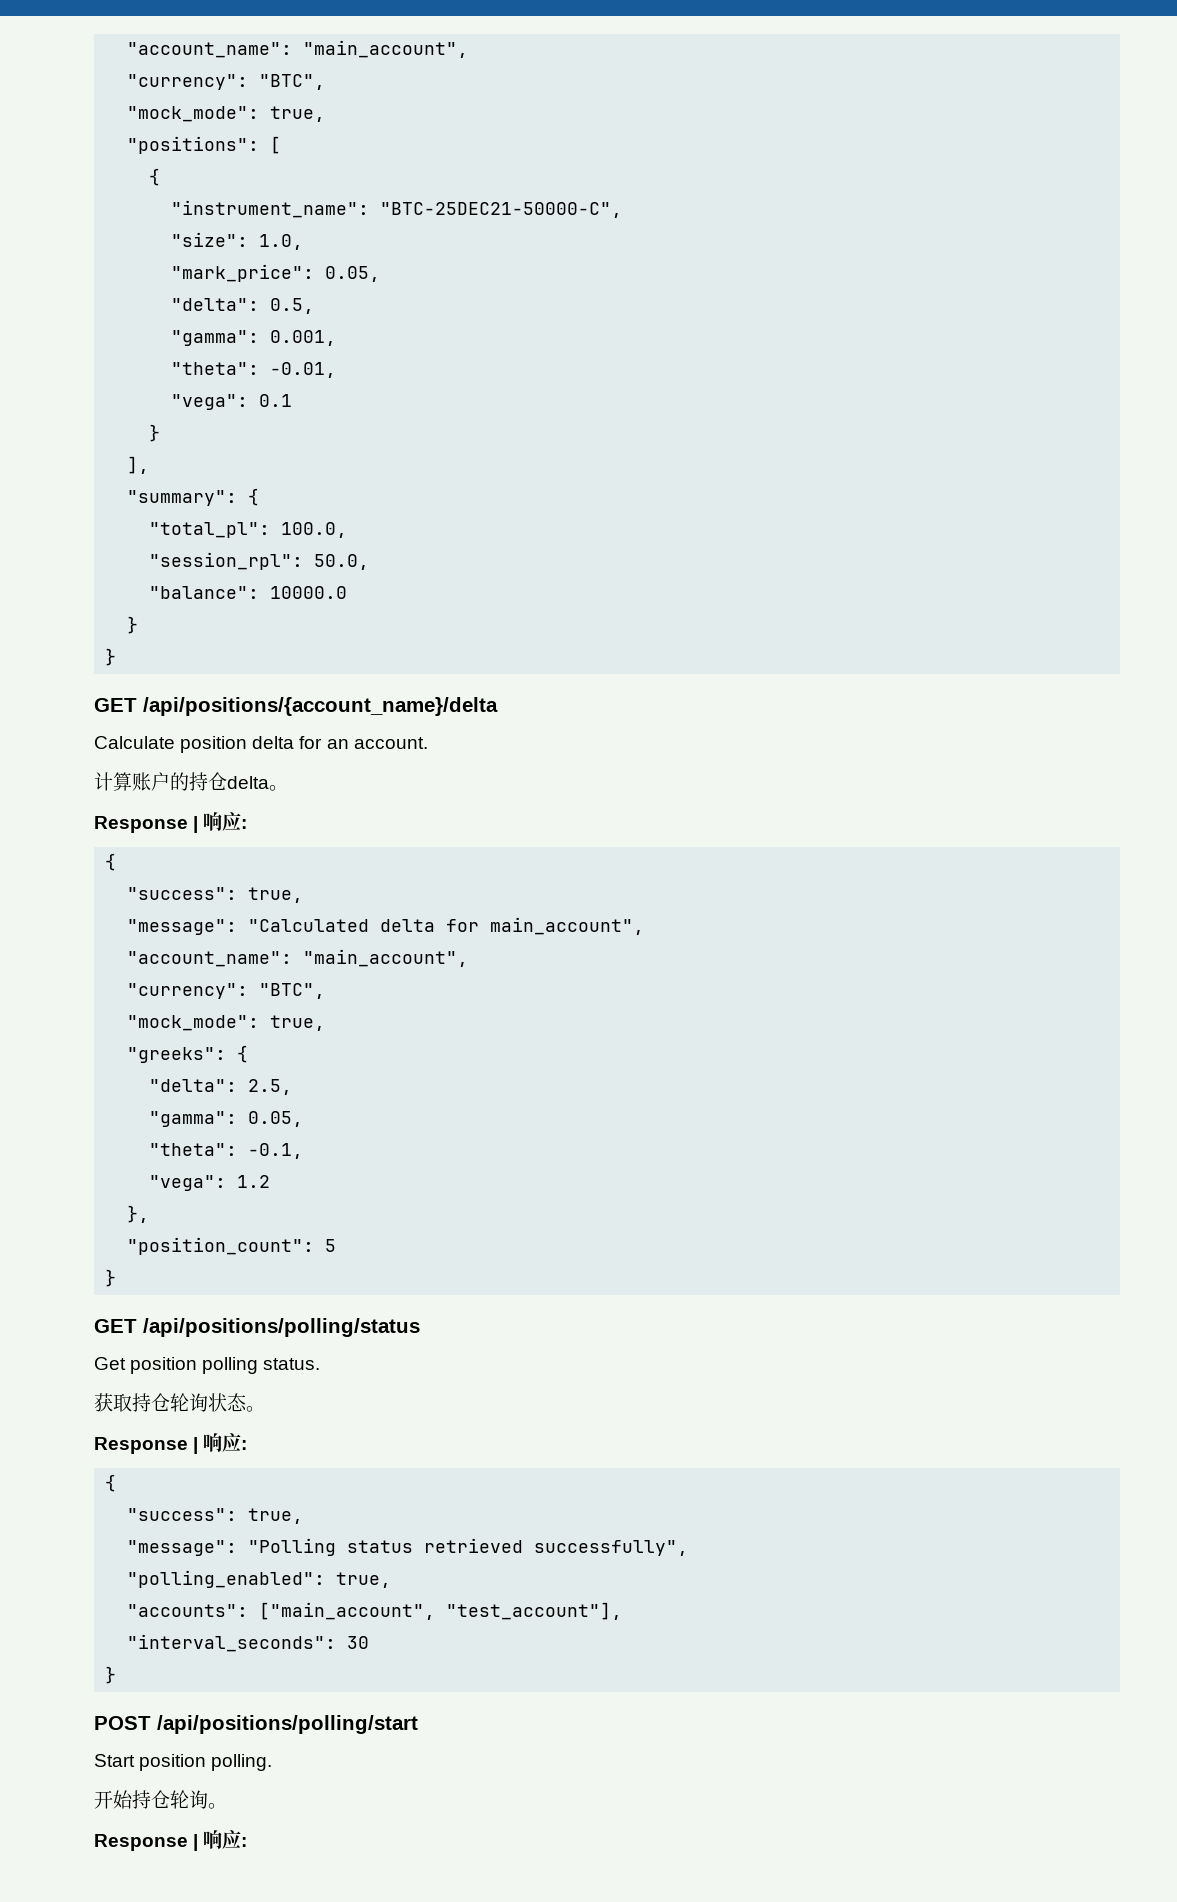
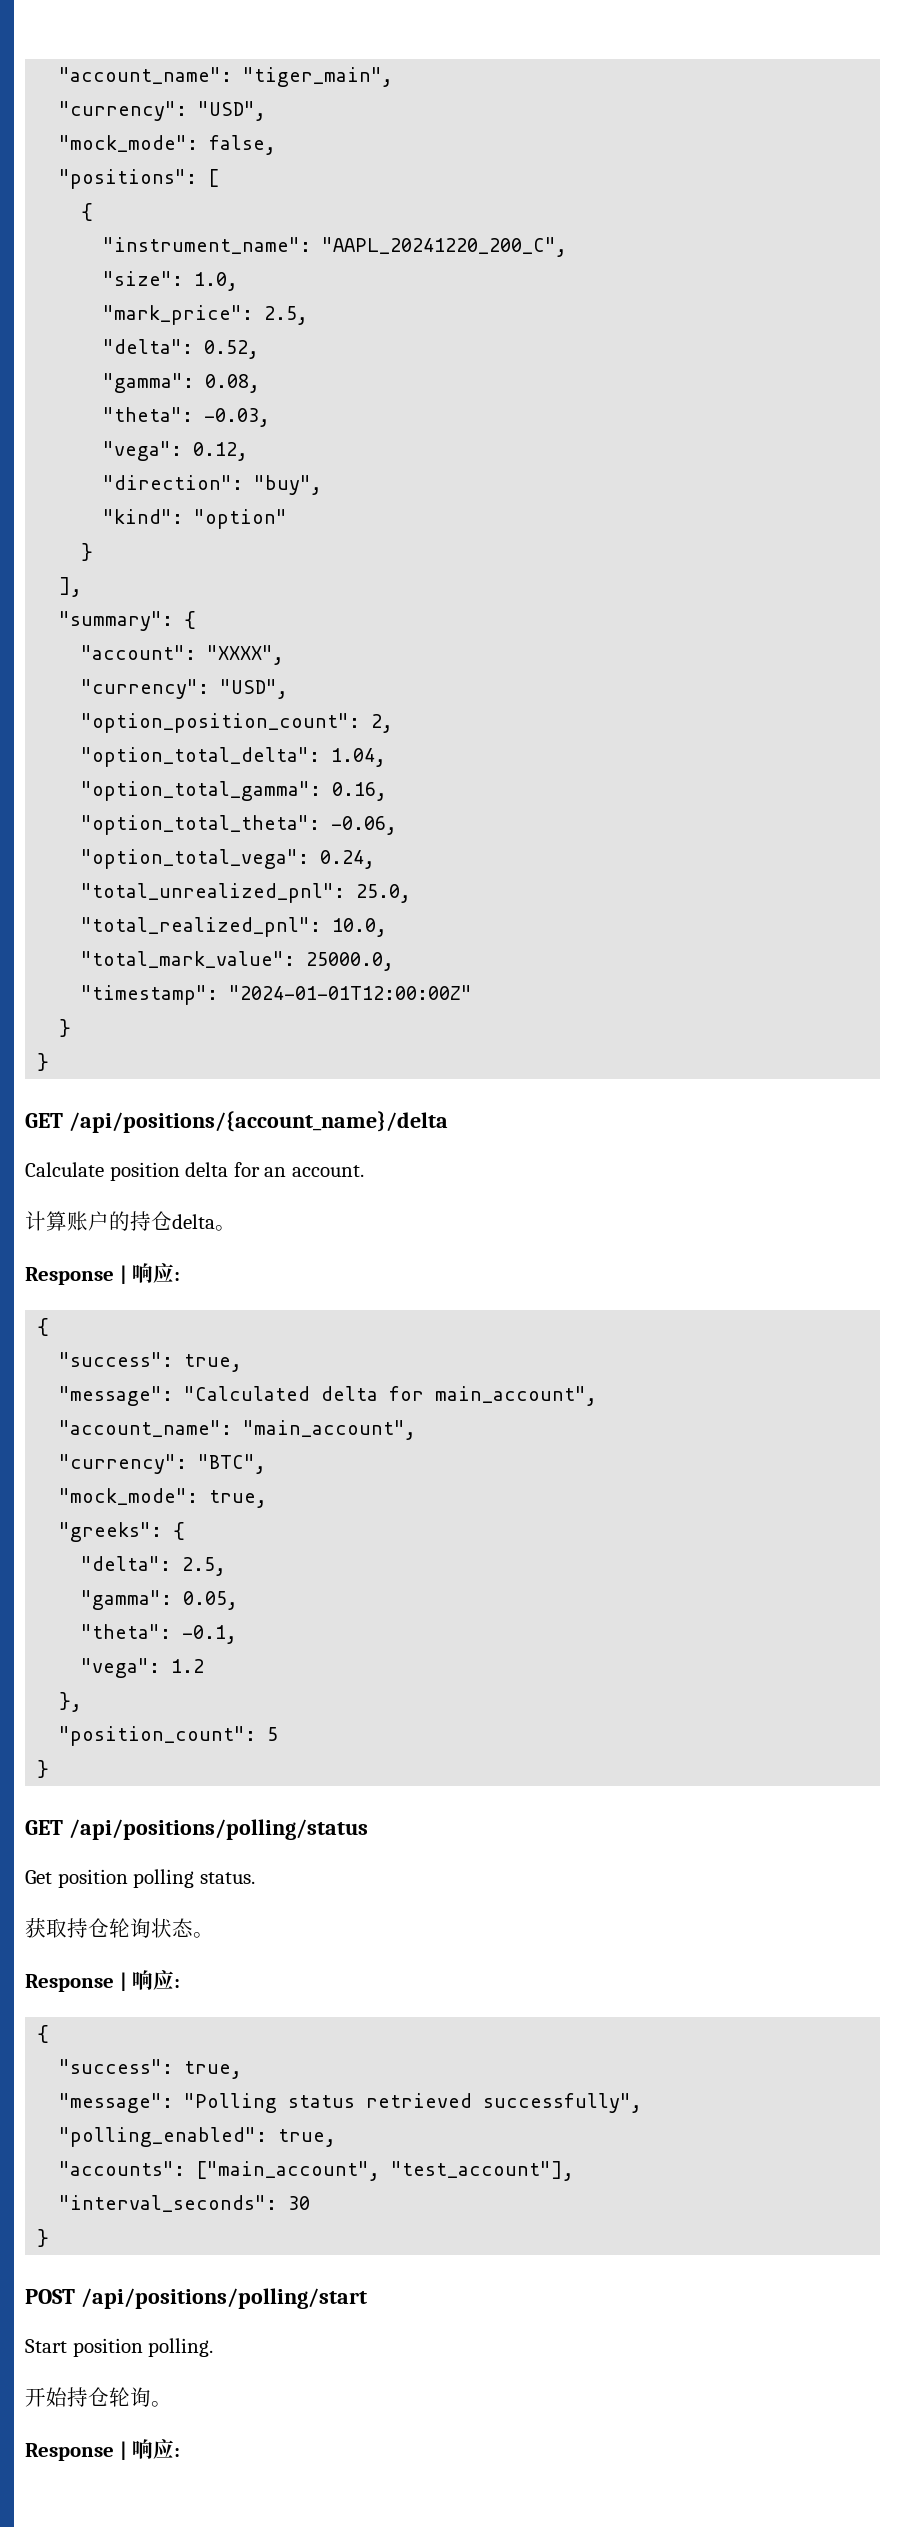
[127,40,469,58] [127,74,326,90] [127,106,326,122] "account_name": "main_account", // "currency": "BTC", // "mock_mode": true, -> [59,67,394,87] [59,101,267,121] [59,135,277,155] "account_name": "tiger_main", // "currency": "USD", // "mock_mode": false,
[380,202,623,218] "BTC-25DEC21-50000-C", -> [322,237,568,257] "AAPL_20241220_200_C",
[325,266,381,282] [171,298,315,314] [171,330,337,346] [171,362,337,378] [171,394,293,410] 0.05, // "delta": 0.5, // "gamma": 0.001, // "theta": -0.01, // "vega": 0.1 -> [264,306,309,325] [103,339,260,359] [103,373,261,393] [103,407,271,427] [103,441,249,461] [103,475,323,495] [103,509,288,529] 2.5, // "delta": 0.52, // "gamma": 0.08, // "theta": -0.03, // "vega": 0.12, // "direction": "buy", // "kind": "option"
[149,522,348,538] [149,552,370,570] [149,586,348,599] "total_pl": 100.0, // "session_rpl": 50.0, // "balance": 10000.0 -> [81,645,285,665] [81,679,289,699] [81,713,394,733] [81,747,387,767] [81,781,388,801] [81,815,398,835] [81,849,376,869] [81,883,412,903] [81,917,388,937] [81,951,395,971] [81,985,473,1005] "account": "XXXX", // "currency": "USD", // "option_position_count": 2, // "option_total_delta": 1.04, // "option_total_gamma": 0.16, // "option_total_theta": -0.06, // "option_total_vega": 0.24, // "total_unrealized_pnl": 25.0, // "total_realized_pnl": 10.0, // "total_mark_value": 25000.0, // "timestamp": "2024-01-01T12:00:00Z"

